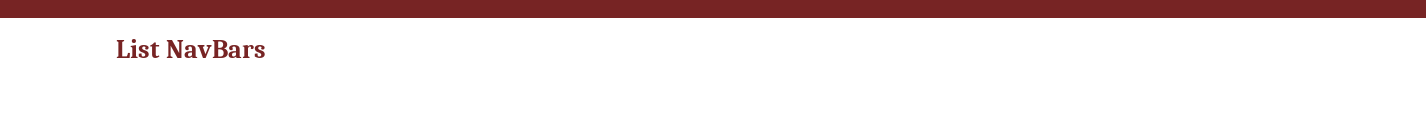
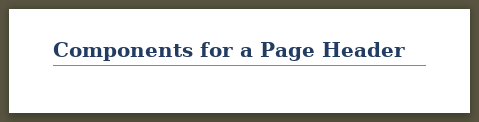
[116,39,266,58] List NavBars -> [53,42,405,61] Components for a Page Header

